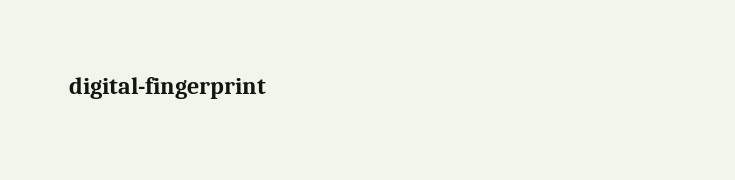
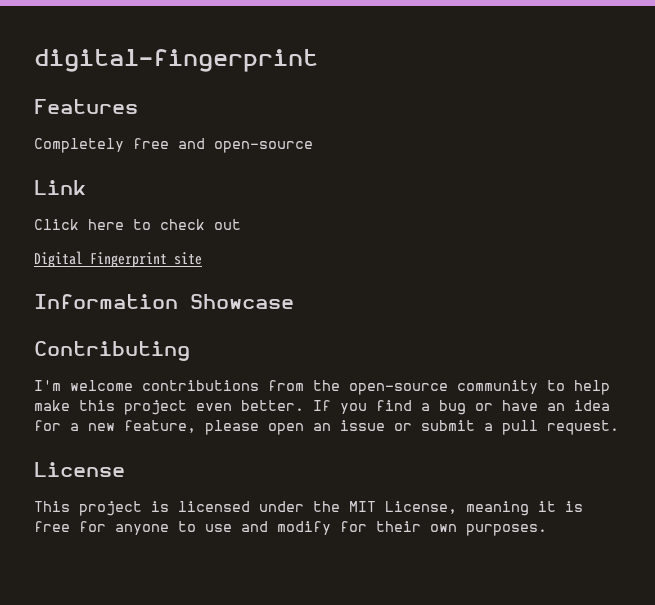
(266, 88) none -> [34,99,138,114] [34,138,313,153] [34,180,86,195] [34,219,241,230] [34,251,202,268] [34,294,294,309] [34,341,190,361] [34,380,610,395] [34,400,610,415] [34,420,619,435] [34,462,125,477] [34,501,583,516] [34,521,547,536] // Features // Completely free and open-source // Link // Click here to check out // Digital Fingerprint site // Information Showcase // Contributing // I'm welcome contributions from the open-source community to help make this project even better. If you find a bug or have an idea for a new feature, please open an issue or submit a pull request. // License // This project is licensed under the MIT License, meaning it is free for anyone to use and modify for their own purposes.

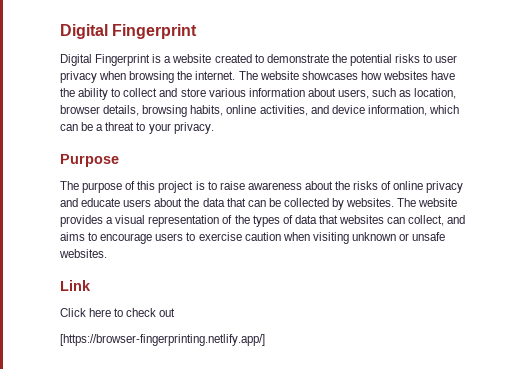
[34,49,318,72] [34,99,138,114] [34,138,313,153] digital-fingerprint // Features // Completely free and open-source -> [60,24,198,39] [60,54,458,66] [60,71,456,83] [60,88,457,100] [60,105,459,117] [60,122,214,134] [60,154,119,167] [60,181,464,193] [60,198,458,210] [60,215,466,227] [60,232,446,244] [59,249,107,258] Digital Fingerprint // Digital Fingerprint is a website created to demonstrate the potential risks to user privacy when browsing the internet. The website showcases how websites have the ability to collect and store various information about users, such as location, browser details, browsing habits, online activities, and device information, which can be a threat to your privacy. // Purpose // The purpose of this project is to raise awareness about the risks of online privacy and educate users about the data that can be collected by websites. The website provides a visual representation of the types of data that websites can collect, and aims to encourage users to exercise caution when visiting unknown or unsafe websites.
[34,251,202,268] [34,294,294,309] [34,341,190,361] [34,380,610,395] [34,400,610,415] [34,420,619,435] [34,462,125,477] [34,501,583,516] [34,521,547,536] Digital Fingerprint site // Information Showcase // Contributing // I'm welcome contributions from the open-source community to help make this project even better. If you find a bug or have an idea for a new feature, please open an issue or submit a pull request. // License // This project is licensed under the MIT License, meaning it is free for anyone to use and modify for their own purposes. -> [60,334,265,346] [https://browser-fingerprinting.netlify.app/]

